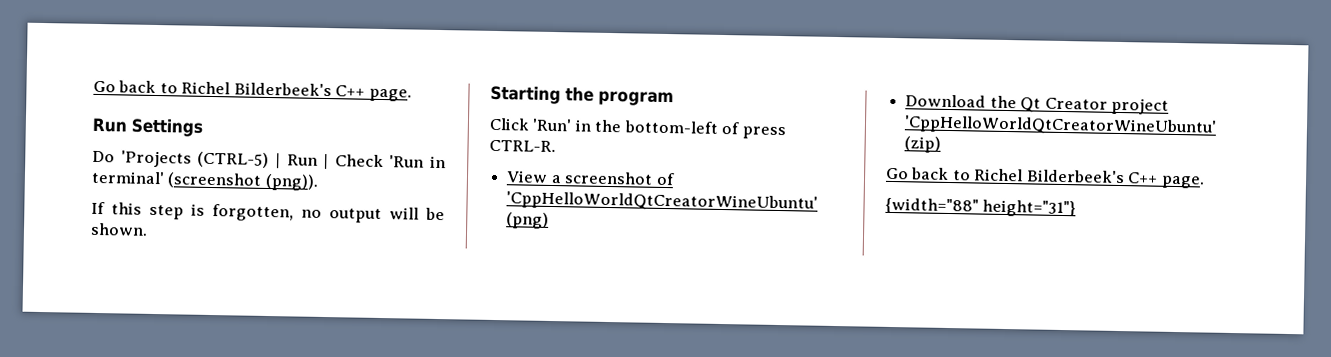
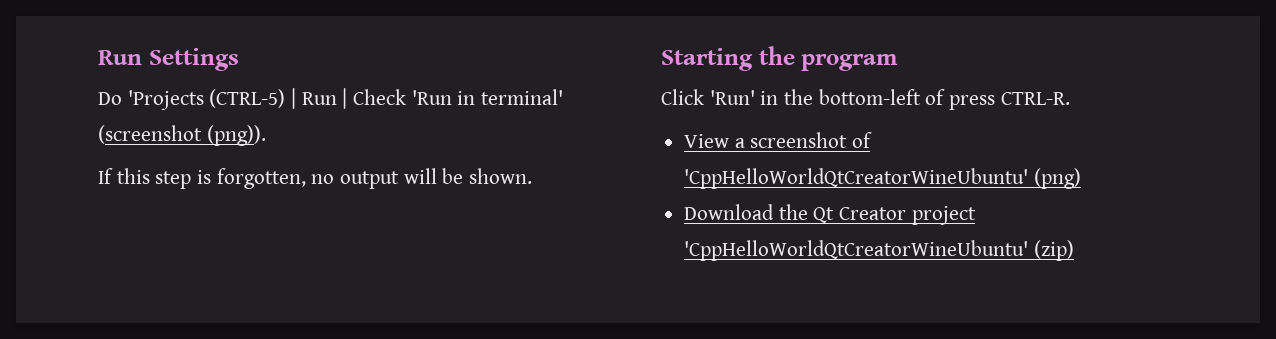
[93,80,412,102] Go back to Richel Bilderbeek's C++ page. // -> (98, 57) none
[886,167,1205,189] [885,197,1077,218] // Go back to Richel Bilderbeek's C++ page. // {width="88" height="31"} -> (1074, 250) none

